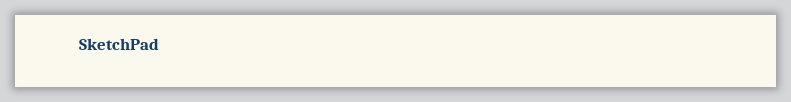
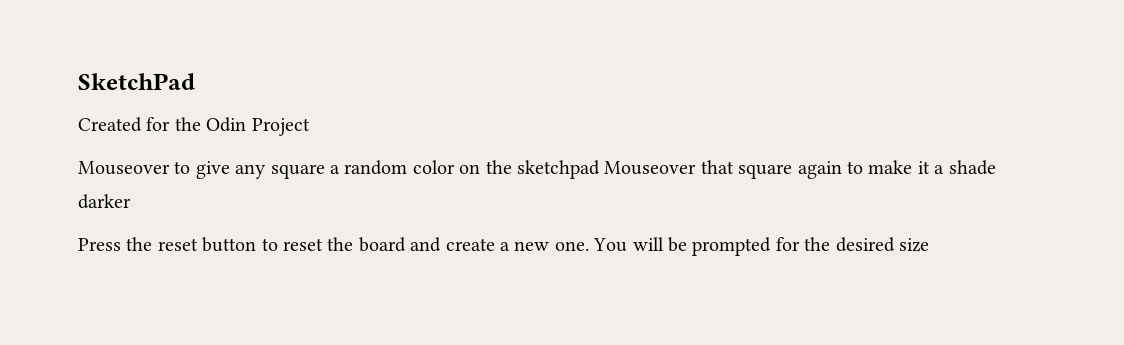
(159, 44) none -> [78,117,310,136] [78,160,996,179] [78,194,131,209] [78,237,929,256] // Created for the Odin Project // Mouseover to give any square a random color on the sketchpad Mouseover that square again to make it a shade darker // Press the reset button to reset the board and create a new one. You will be prompted for the desired size

